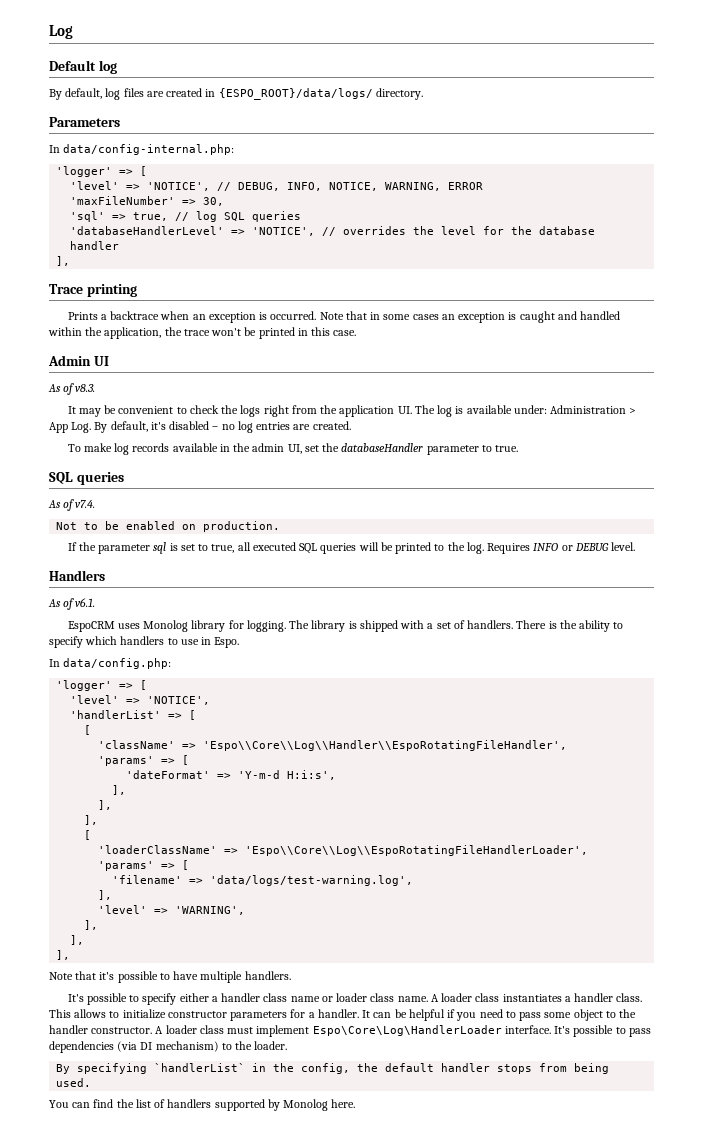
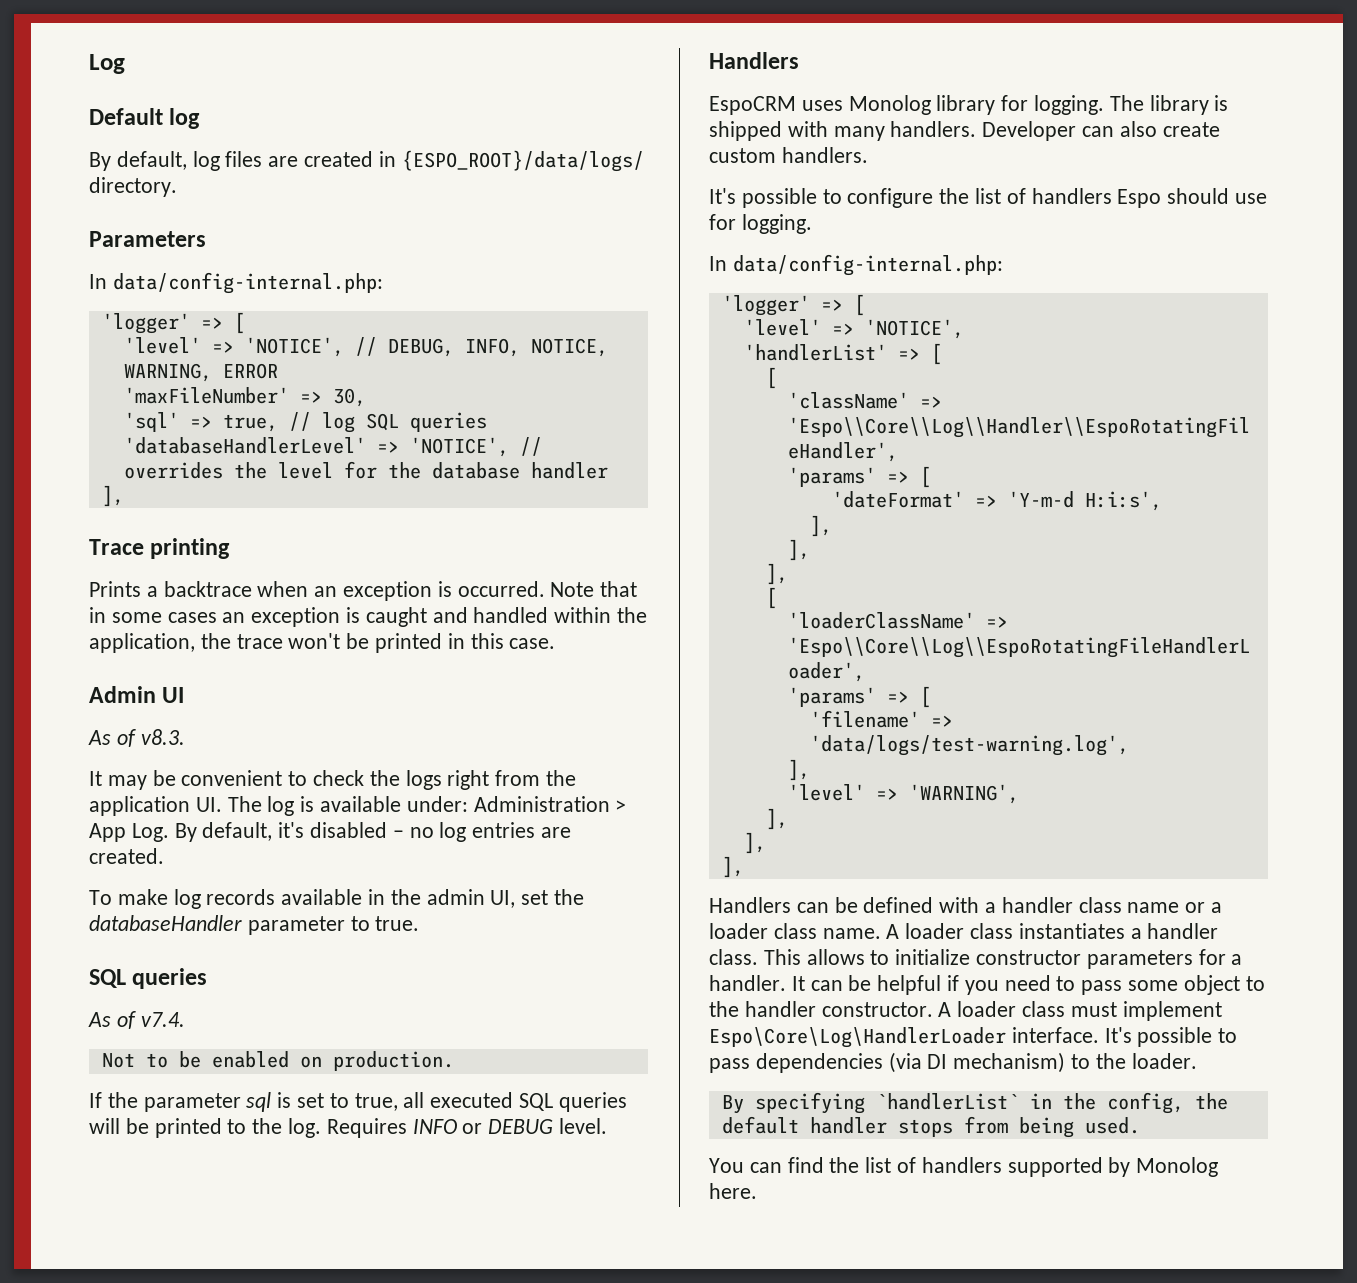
[48,598,96,610] // As of v6.1. -> (799, 60) none
[427,620,624,632] [49,636,240,648] [49,658,172,669] a set of handlers. There is the ability to specify which handlers to use in Espo. // In data/config.php: -> [833,121,1220,141] [709,147,868,163] [709,188,1268,208] [709,214,812,234] [709,254,1003,276] many handlers. Developer can also create custom handlers. // It's possible to configure the list of handlers Espo should use for logging. // In data/config-internal.php:
[49,971,291,983] [67,993,209,1005] Note that it's possible to have multiple handlers. // It's possible to specify either -> [709,897,980,913] Handlers can be defined with
(333, 999) none -> [1211,902,1223,913] a

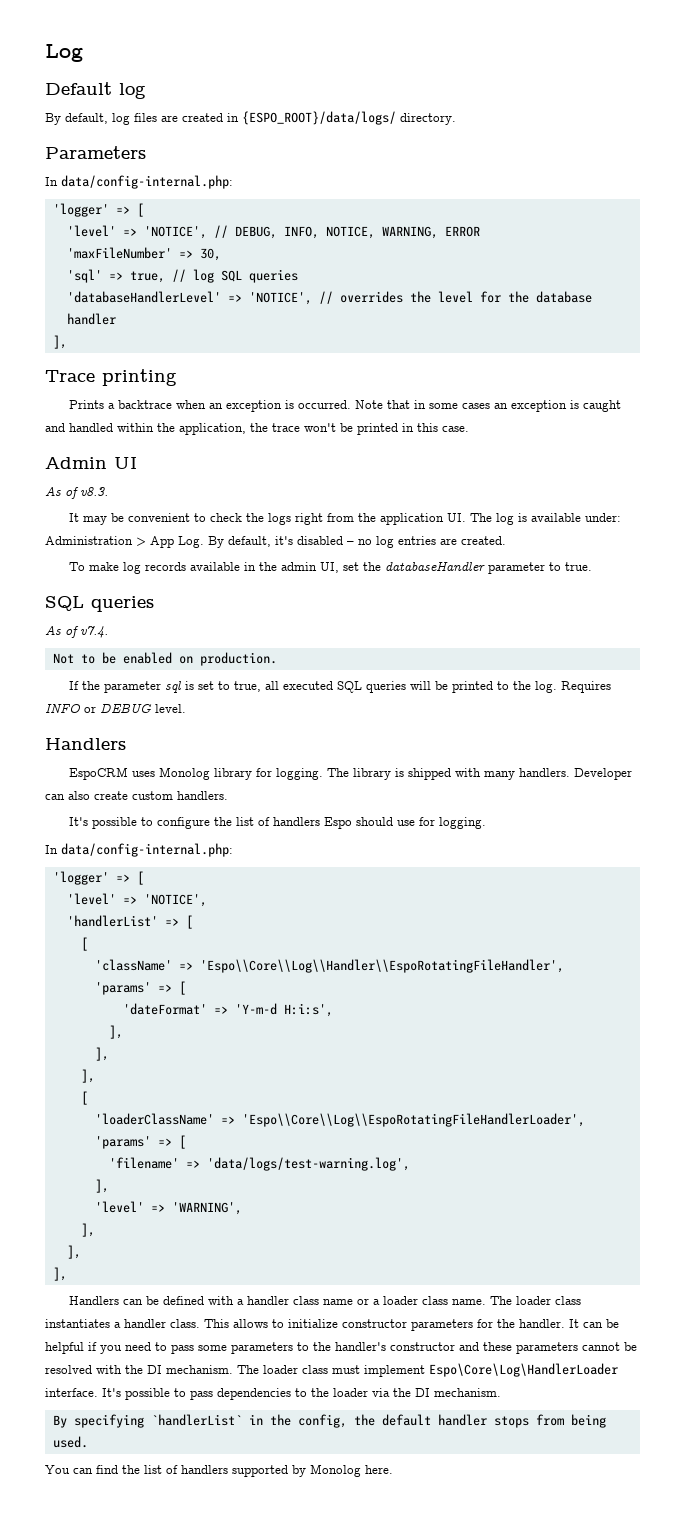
[886,924,900,939] A -> [490,1296,513,1305] The
[1231,954,1243,965] a -> [497,1319,515,1328] the
[1183,975,1265,995] [709,1001,952,1017] object to the handler constructor. A -> [231,1342,637,1354] [45,1365,259,1374] parameters to the handler's constructor and these parameters cannot be resolved with the DI mechanism. The
[888,1052,1197,1073] (via DI mechanism) to the loader. -> [295,1388,501,1397] to the loader via the DI mechanism.

